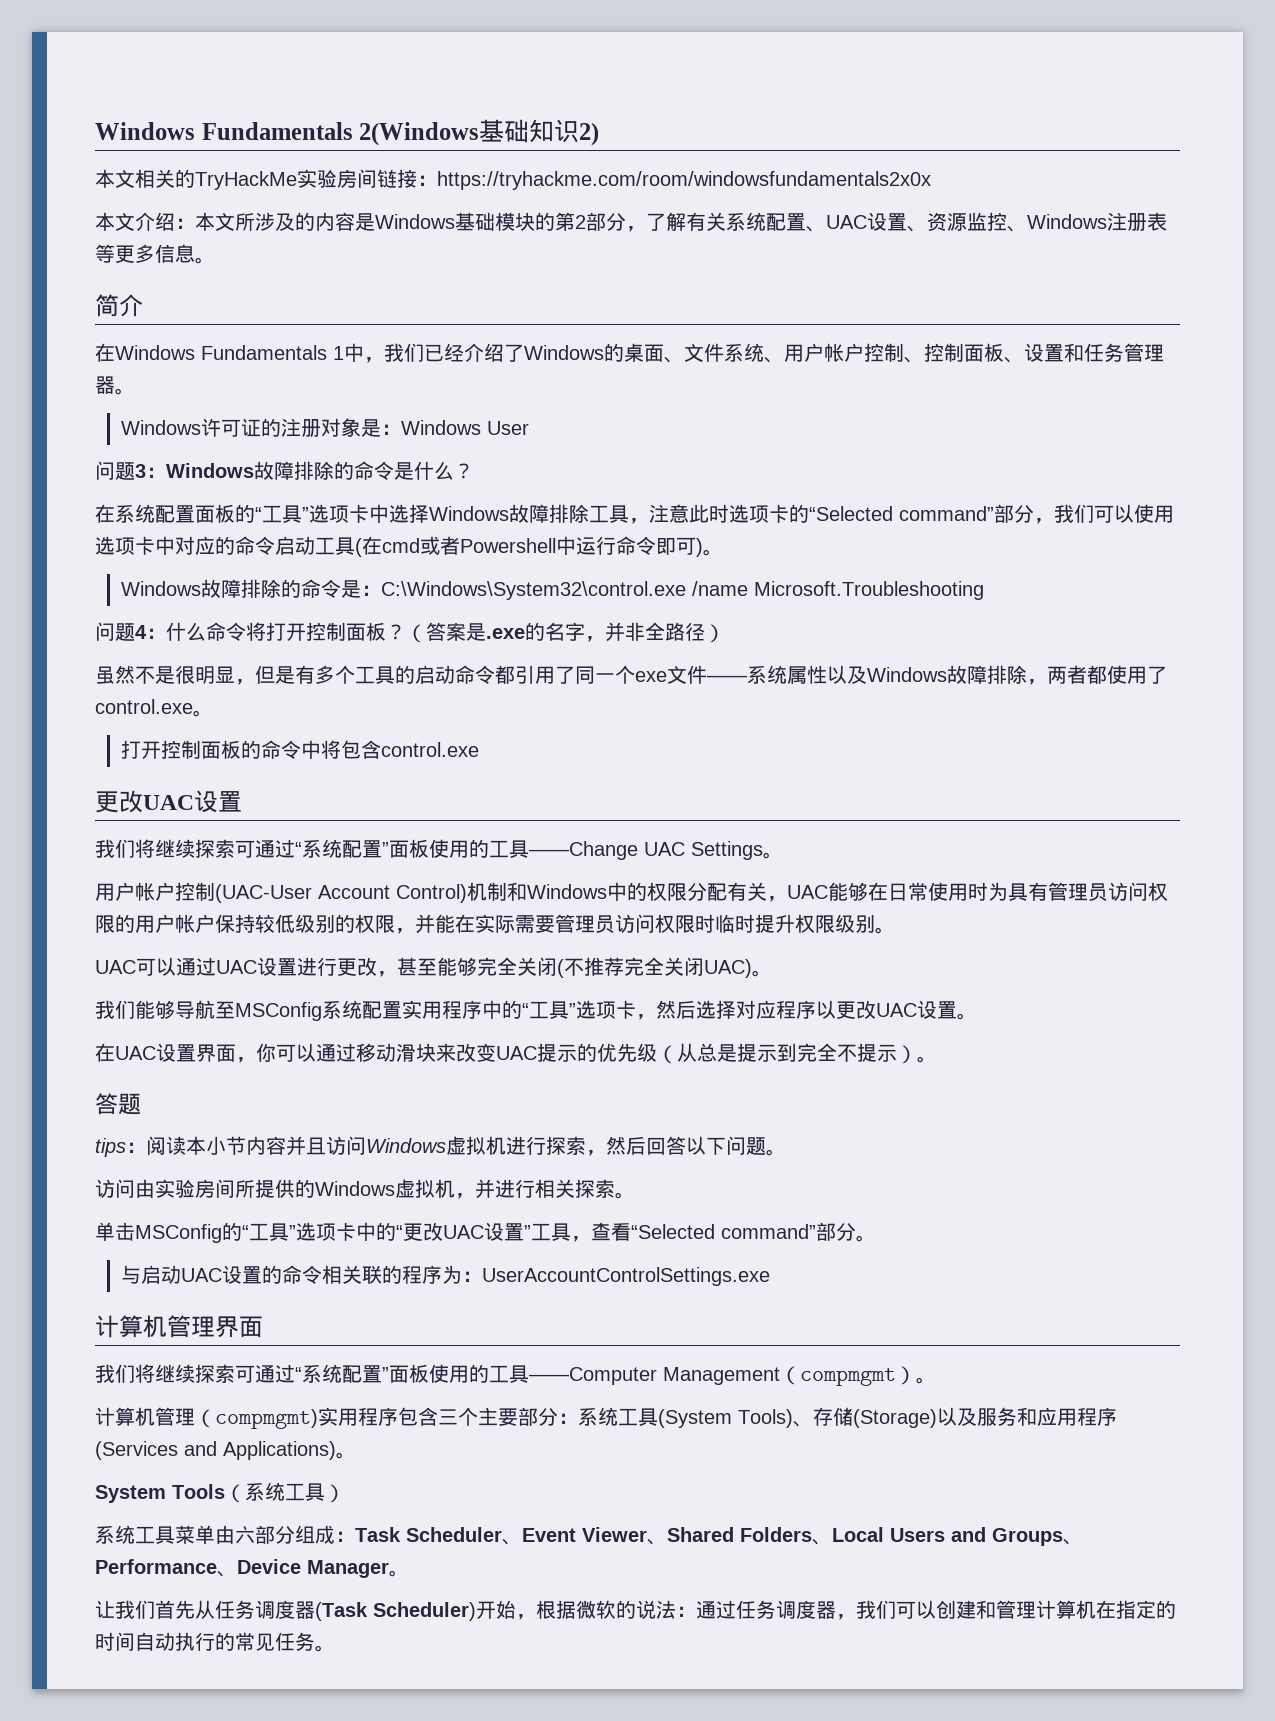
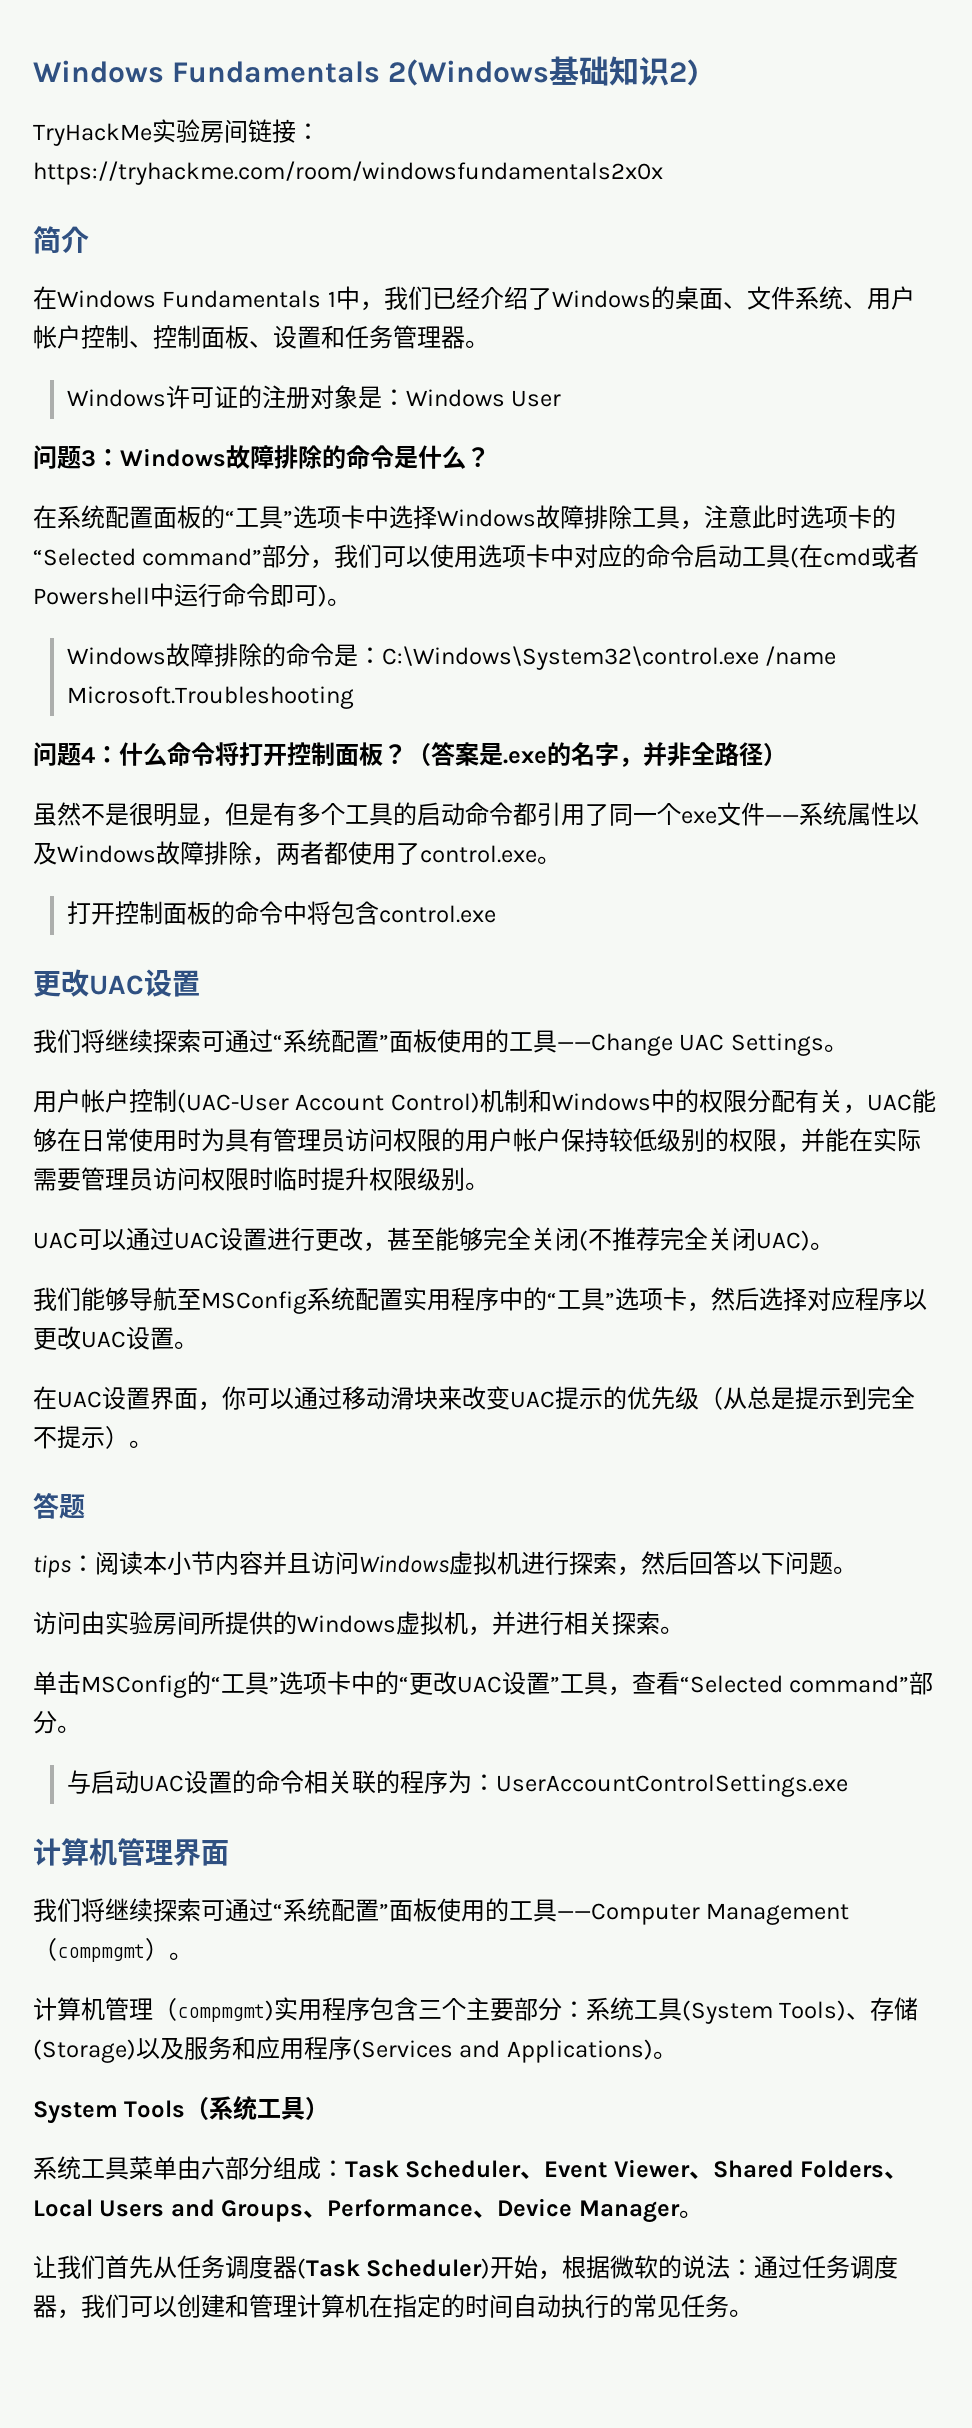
[95,169,195,188] 本文相关的 -> (700, 72) none
[95,212,1167,232] [95,244,215,264] // 本文介绍：本文所涉及的内容是Windows基础模块的第2部分，了解有关系统配置、UAC设置、资源监控、Windows注册表等更多信息。 -> (663, 173) none

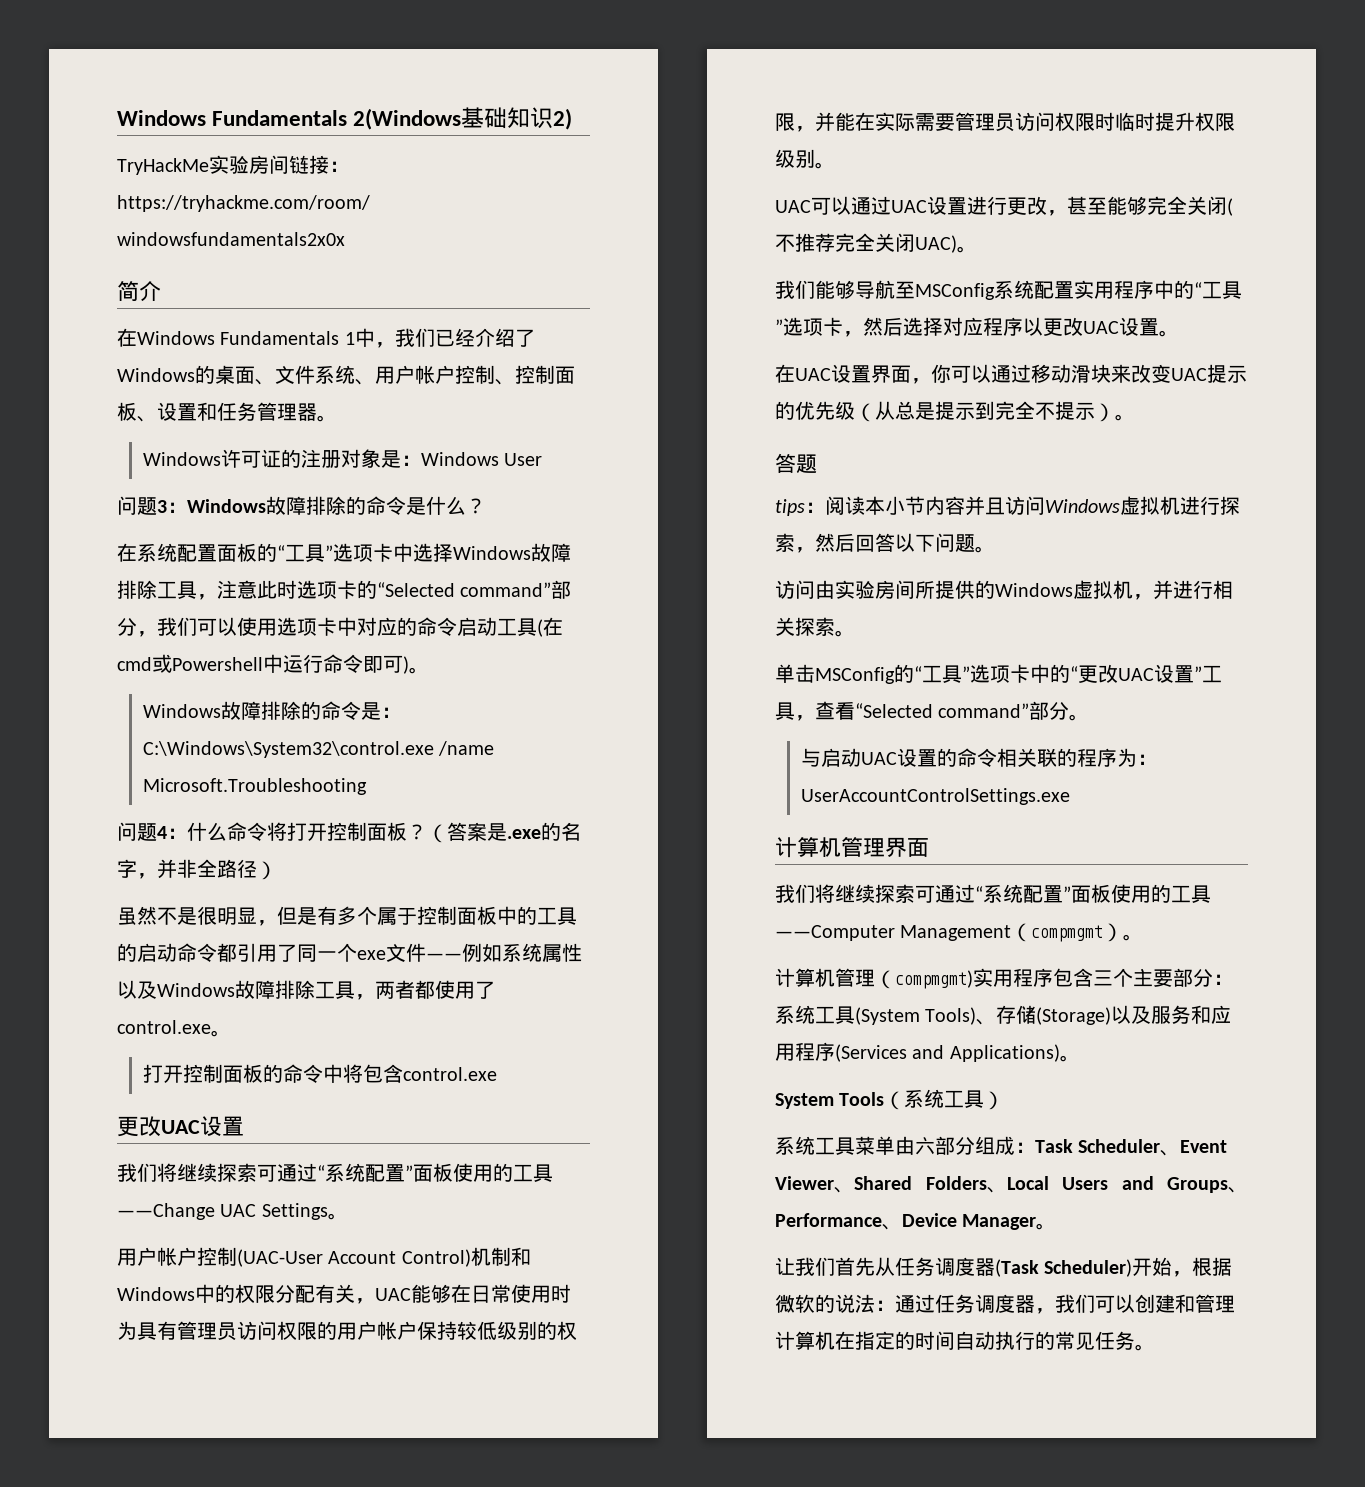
[895,544,920,568] 者 -> (172, 663) none
(345, 814) none -> [377,906,537,925] 属于控制面板中的
(799, 819) none -> [462,943,502,962] 例如
(252, 853) none -> [315,981,355,999] 工具

